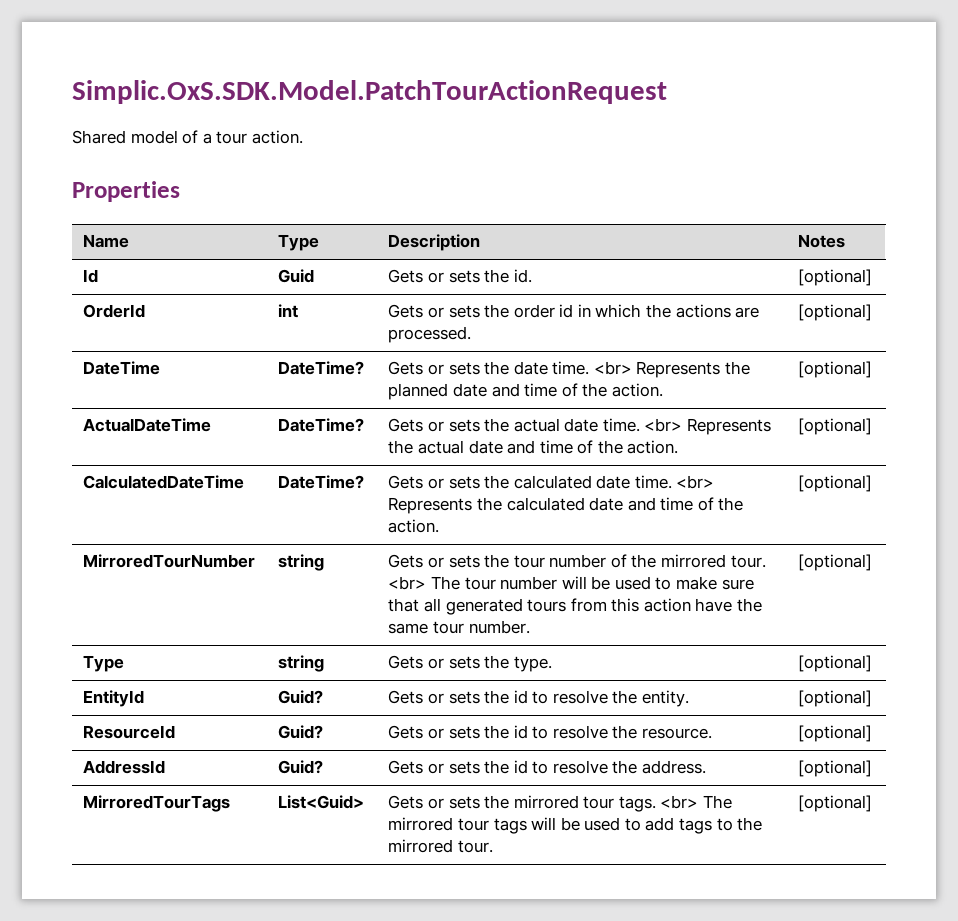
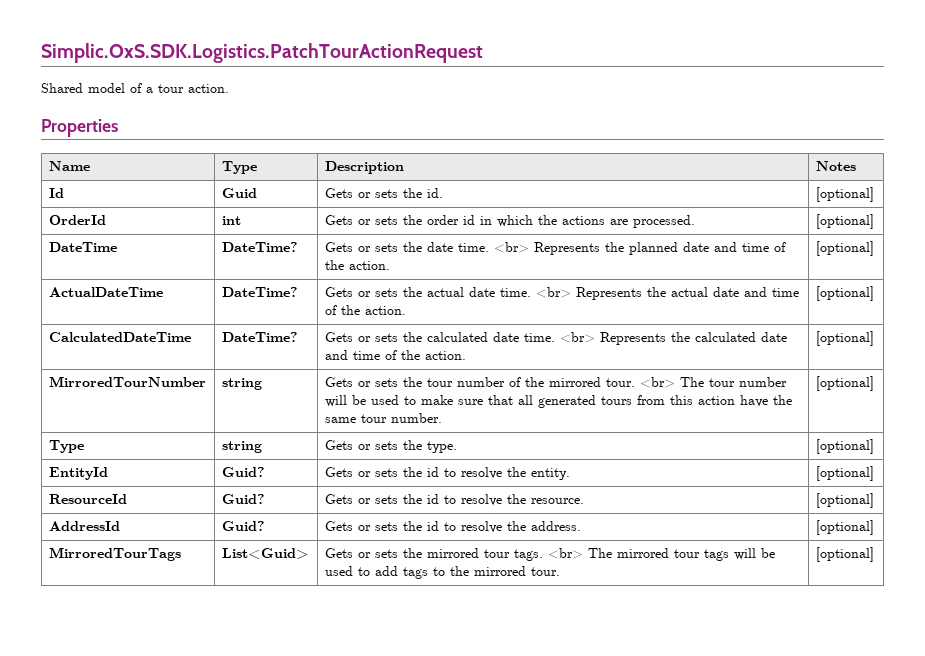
[72,80,667,104] Simplic.OxS.SDK.Model.PatchTourActionRequest -> [41,43,483,63] Simplic.OxS.SDK.Logistics.PatchTourActionRequest

